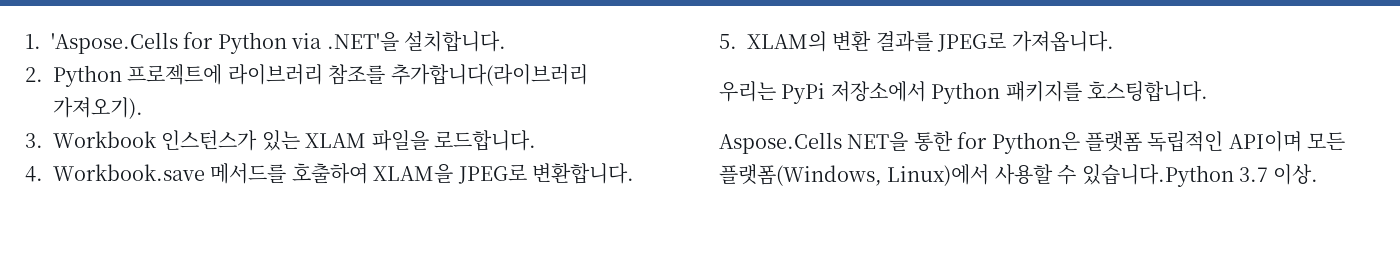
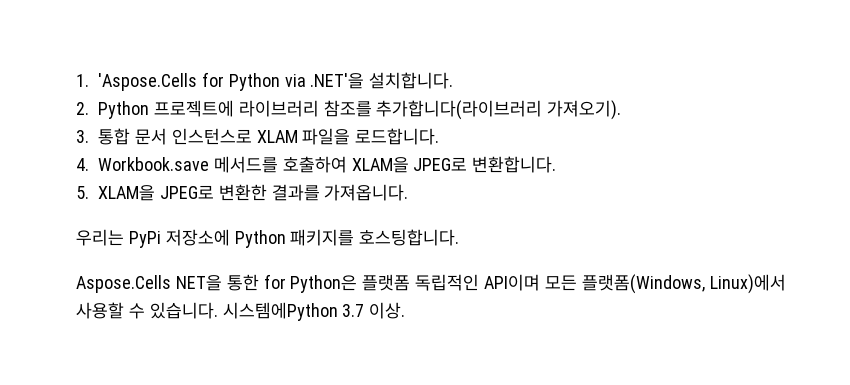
[53,130,300,151] Workbook 인스턴스가 있는 -> [98,128,252,145] 통합 문서 인스턴스로
[747,31,1007,52] XLAM의 변환 결과를 JPEG로 -> [98,184,320,201] XLAM을 JPEG로 변환한 결과를
[830,81,926,102] 저장소에서 -> [165,229,230,246] 저장소에
[1081,164,1234,187] 있습니다.Python -> [149,302,338,321] 있습니다. 시스템에Python

